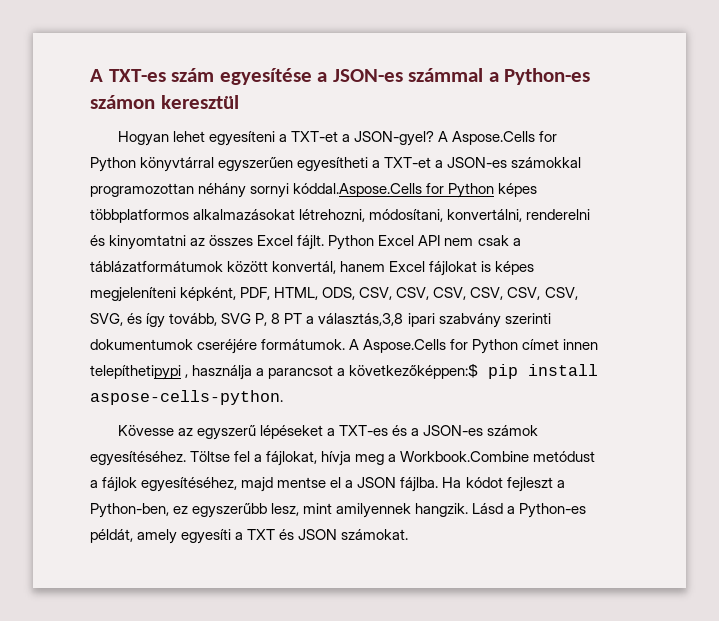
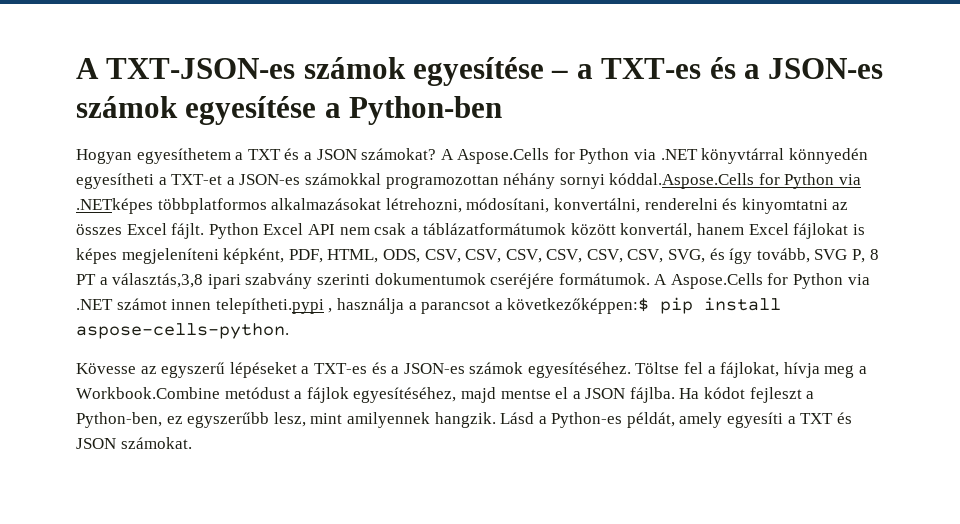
[90,68,591,85] [90,95,239,109] [117,131,558,146] [90,157,294,172] A TXT-es szám egyesítése a JSON-es számmal a Python-es számon keresztül // Hogyan lehet egyesíteni a TXT-et a JSON-gyel? A Aspose.Cells for Python könyvtárral egyszerűen -> [76,57,884,86] [76,96,503,125] [76,148,868,164] A TXT-JSON-es számok egyesítése – a TXT-es és a JSON-es számok egyesítése a Python-ben // Hogyan egyesíthetem a TXT és a JSON számokat? A Aspose.Cells for Python via .NET könyvtárral könnyedén
[498,183,538,197] képes -> [839,174,862,185] [76,198,153,214] via .NETképes
[522,339,599,350] [90,365,181,380] címet innen telepíthetipypi -> [847,274,870,285] [76,298,324,314] via .NET számot innen telepítheti.pypi

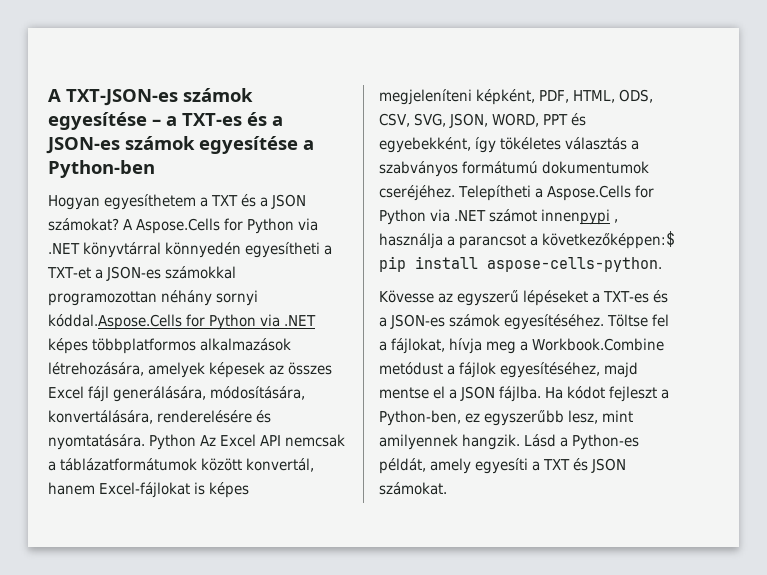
[76,198,849,214] [76,223,407,239] .NETképes többplatformos alkalmazásokat létrehozni, módosítani, konvertálni, renderelni és kinyomtatni az összes Excel fájlt. Python Excel API nem csak -> [284,315,317,326] [48,338,292,354] [48,362,333,378] [48,386,306,402] [48,410,272,424] [48,434,346,450] .NET képes többplatformos alkalmazások létrehozására, amelyek képesek az összes Excel fájl generálására, módosítására, konvertálására, renderelésére és nyomtatására. Python Az Excel API nemcsak
[748,223,849,239] Excel fájlokat -> [99,482,191,498] Excel-fájlokat
[465,248,879,264] [76,273,668,289] CSV, CSV, CSV, CSV, CSV, SVG, és így tovább, SVG P, 8 PT a választás,3,8 ipari szabvány szerinti dokumentumok cseréjére formátumok. A -> [414,113,587,128] [379,137,640,153] [379,161,650,177] [379,185,544,201] SVG, JSON, WORD, PPT és egyebekként, így tökéletes választás a szabványos formátumú dokumentumok cseréjéhez. Telepítheti a
[171,298,324,314] innen telepítheti.pypi -> [541,209,611,225] innenpypi

